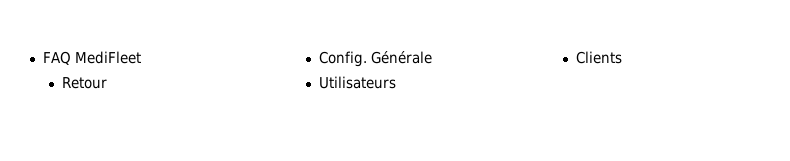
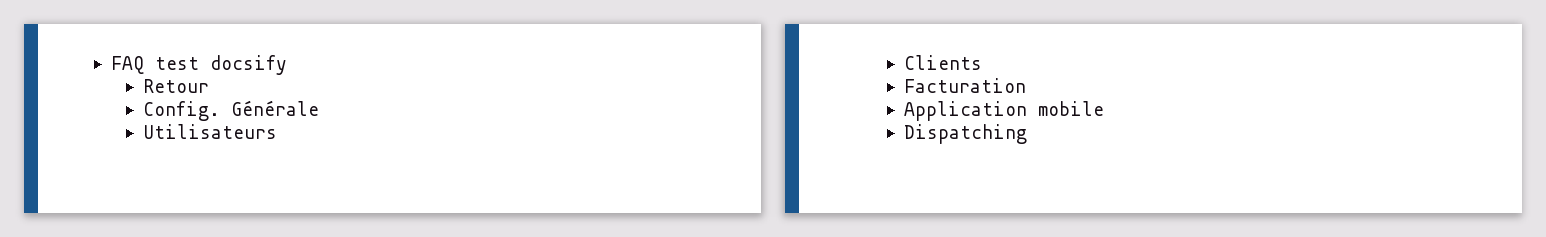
[74,51,141,64] MediFleet -> [154,55,287,75] test docsify
(623, 57) none -> [904,78,1027,93] [904,101,1105,121] [904,124,1028,144] // Facturation // Application mobile // Dispatching

